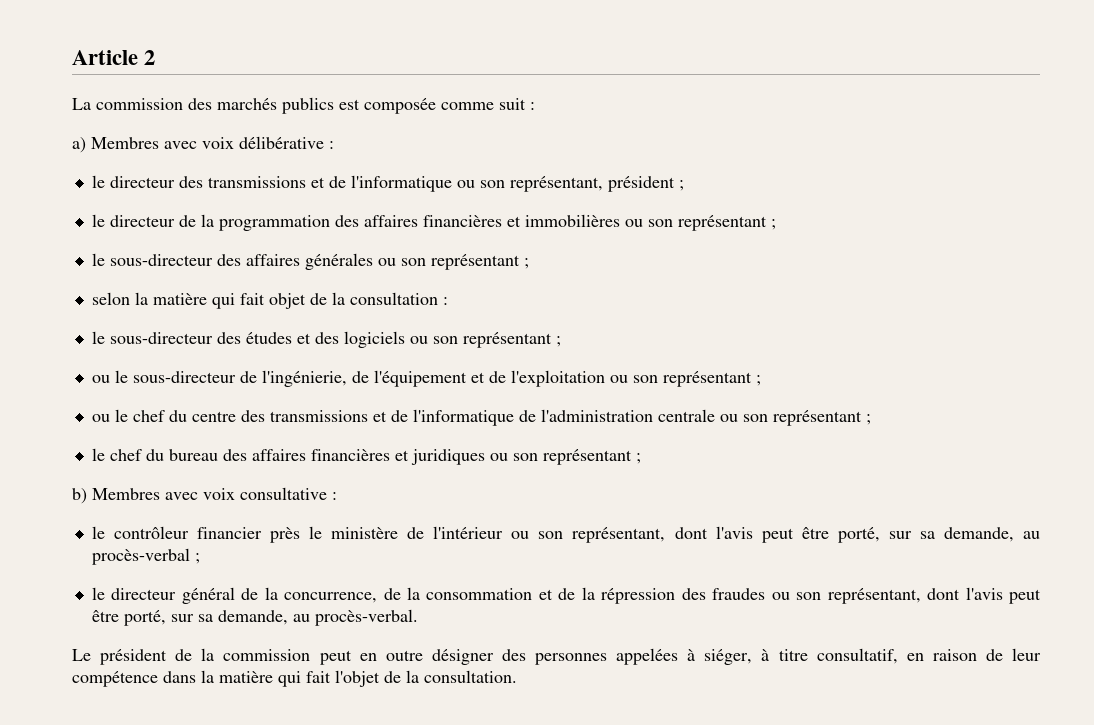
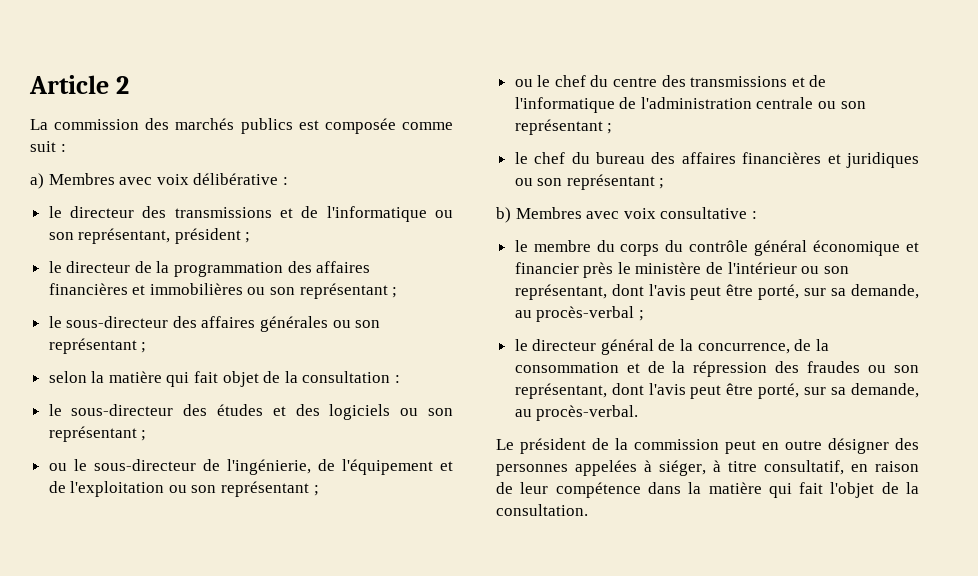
[113,526,189,539] contrôleur -> [533,240,919,256] membre du corps du contrôle général économique et

